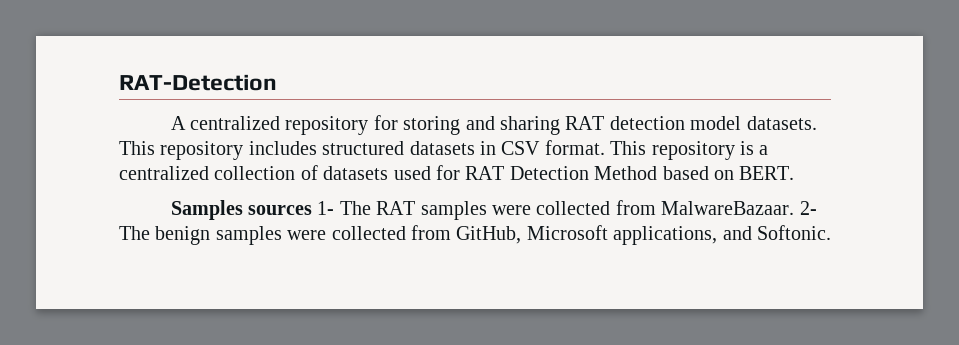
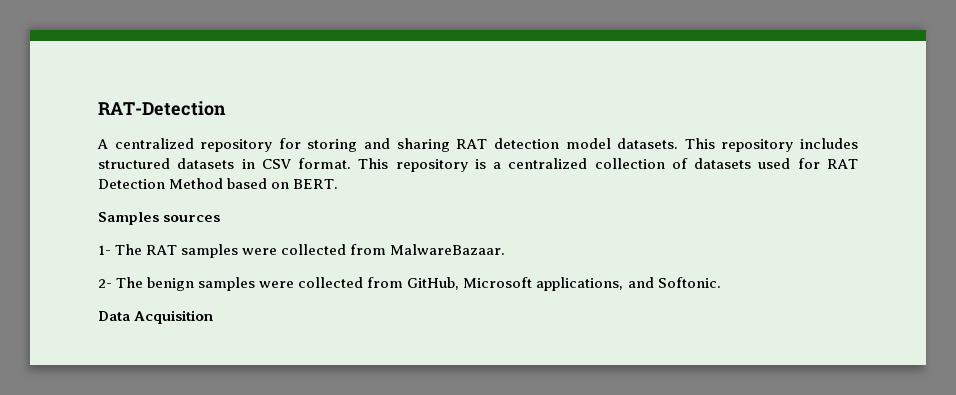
(313, 210) none -> (221, 218) //
(795, 208) none -> (506, 249) //
(831, 232) none -> [98,310,214,324] // Data Acquisition

